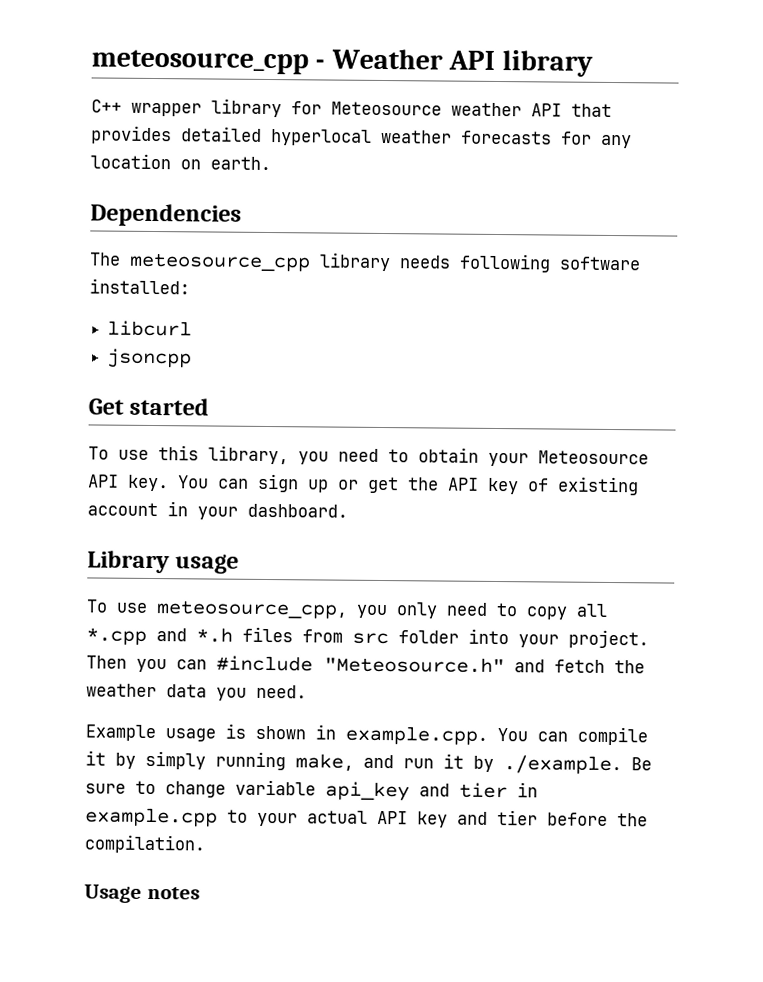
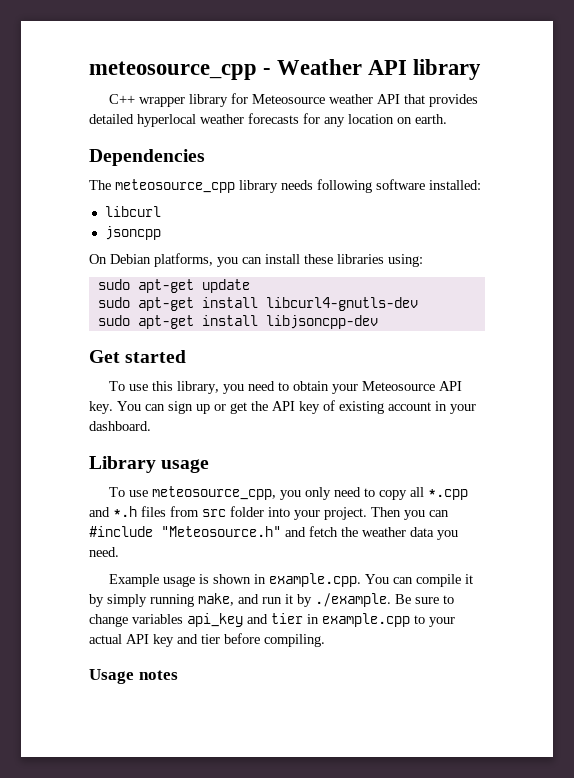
(193, 358) none -> [89,253,423,267] [97,279,250,293] [97,297,418,311] [97,315,378,329] // On Debian platforms, you can install these libraries using: // sudo apt-get update // sudo apt-get install libcurl4-gnutls-dev // sudo apt-get install libjsoncpp-dev
[235,779,316,796] variable -> [132,614,183,624] variables
[617,813,648,827] [84,834,205,854] the compilation. -> [264,634,325,647] compiling.

